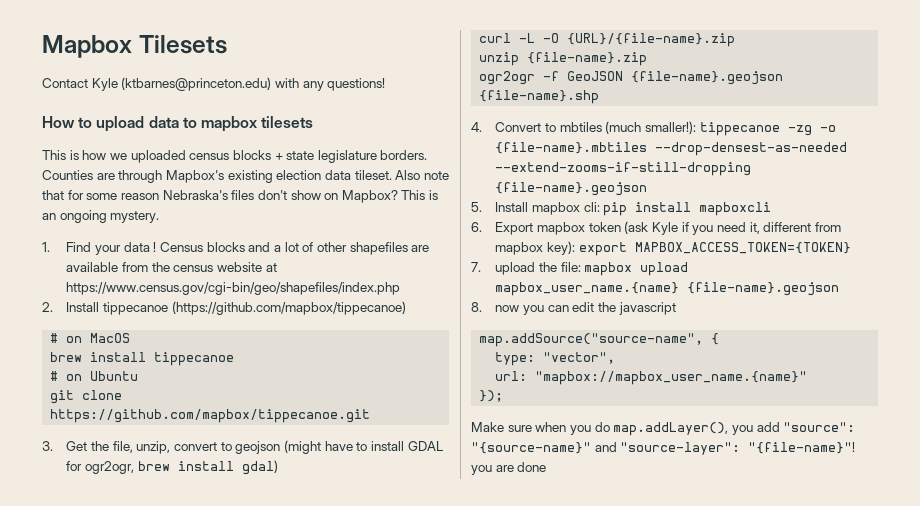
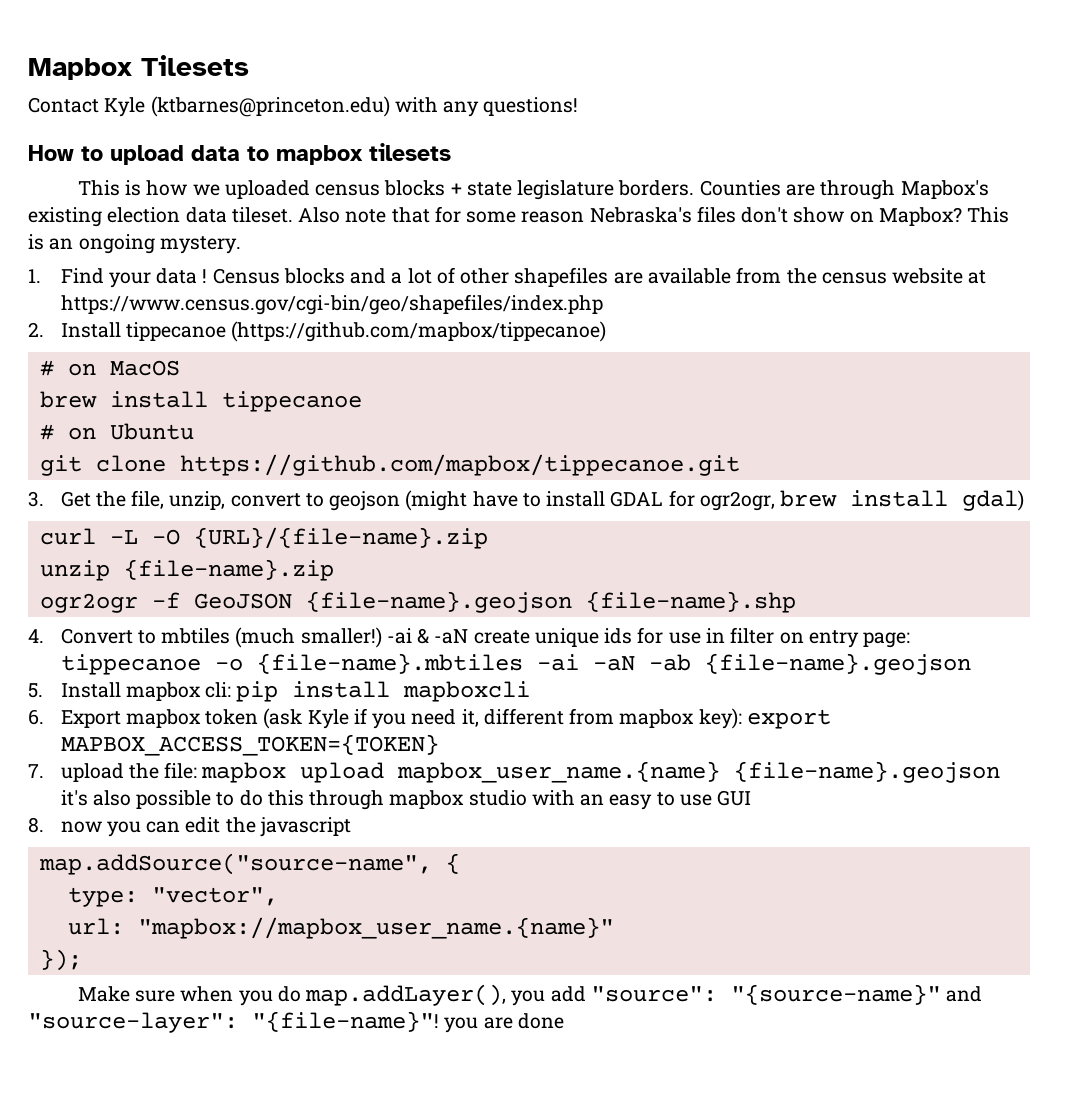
[644,121,836,136] [495,142,848,156] [495,162,752,176] smaller!): tippecanoe -zg -o {file-name}.mbtiles --drop-densest-as-needed --extend-zooms-if-still-dropping -> [300,627,911,648] [60,653,691,675] smaller!) -ai & -aN create unique ids for use in filter on entry page: tippecanoe -o {file-name}.mbtiles -ai -aN -ab
(840, 289) none -> [60,790,752,810] it's also possible to do this through mapbox studio with an easy to use GUI

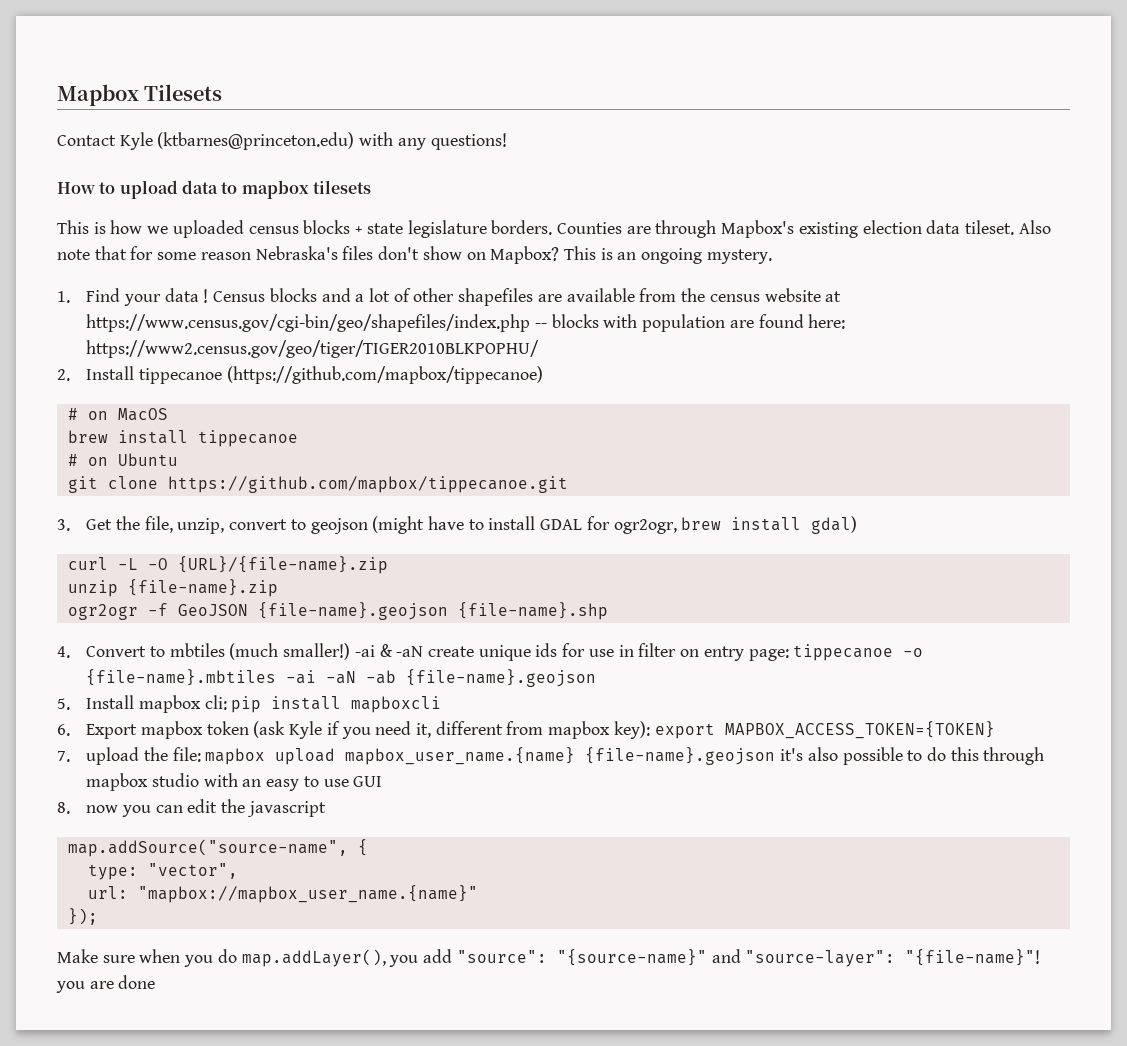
(603, 304) none -> [534,314,846,332] [86,340,540,358] -- blocks with population are found here: https://www2.census.gov/geo/tiger/TIGER2010BLKPOPHU/

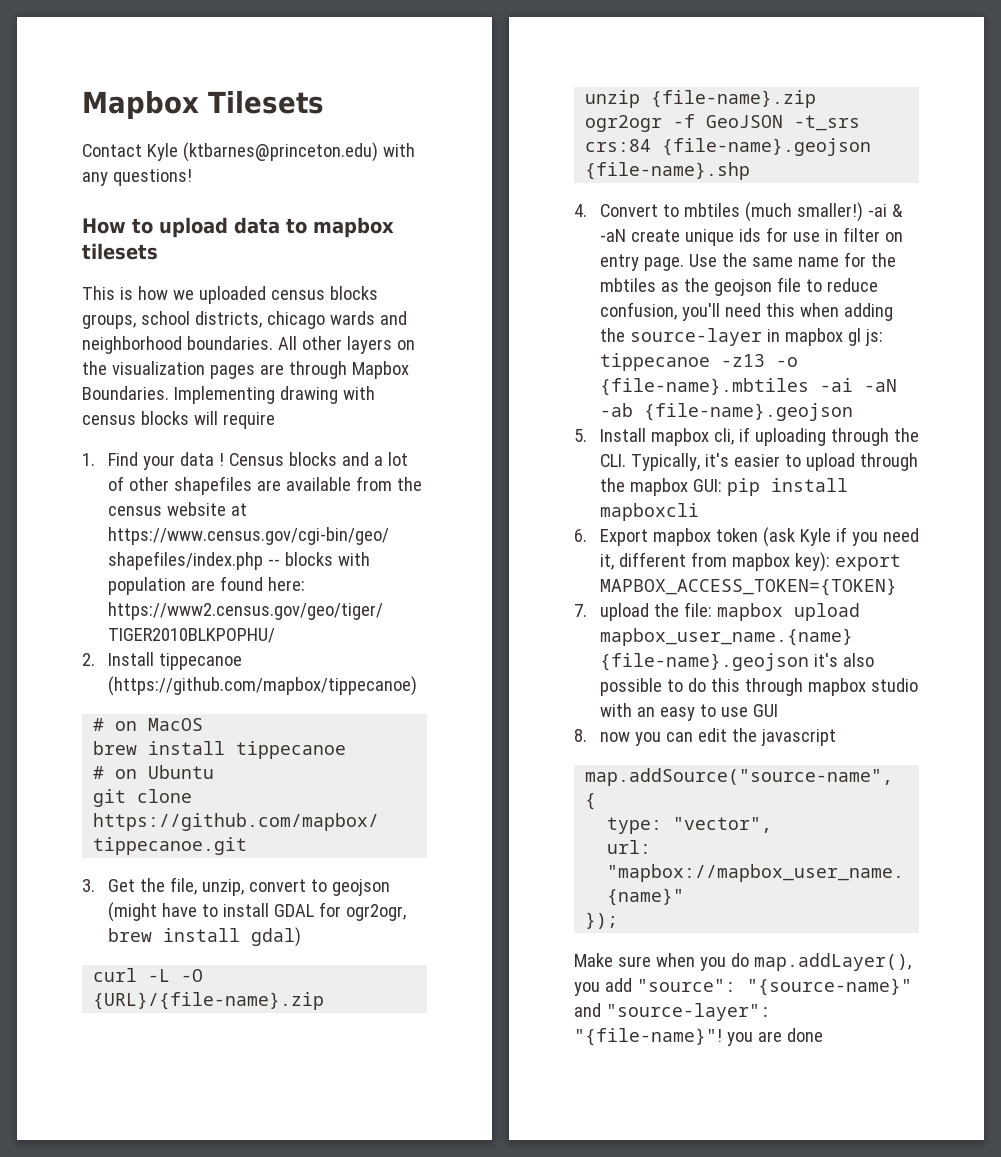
[355,220,1051,238] [57,246,772,264] + state legislature borders. Counties are through Mapbox's existing election data tileset. Also note that for some reason Nebraska's files don't show on Mapbox? This is an ongoing mystery. -> [82,311,407,329] [82,336,415,354] [82,361,409,379] [82,386,375,404] [82,411,275,429] groups, school districts, chicago wards and neighborhood boundaries. All other layers on the visualization pages are through Mapbox Boundaries. Implementing drawing with census blocks will require
(248, 610) none -> [794,115,861,131] [585,139,652,152] -t_srs crs:84
[748,644,894,661] page: tippecanoe -> [643,252,896,271] [599,277,878,296] [599,302,893,321] [599,328,883,346] [599,353,765,371] page. Use the same name for the mbtiles as the geojson file to reduce confusion, you'll need this when adding the source-layer in mapbox gl js: tippecanoe -z13
[204,695,227,710] cli: -> [713,427,919,446] [599,453,918,471] [599,478,722,496] cli, if uploading through the CLI. Typically, it's easier to upload through the mapbox GUI:

